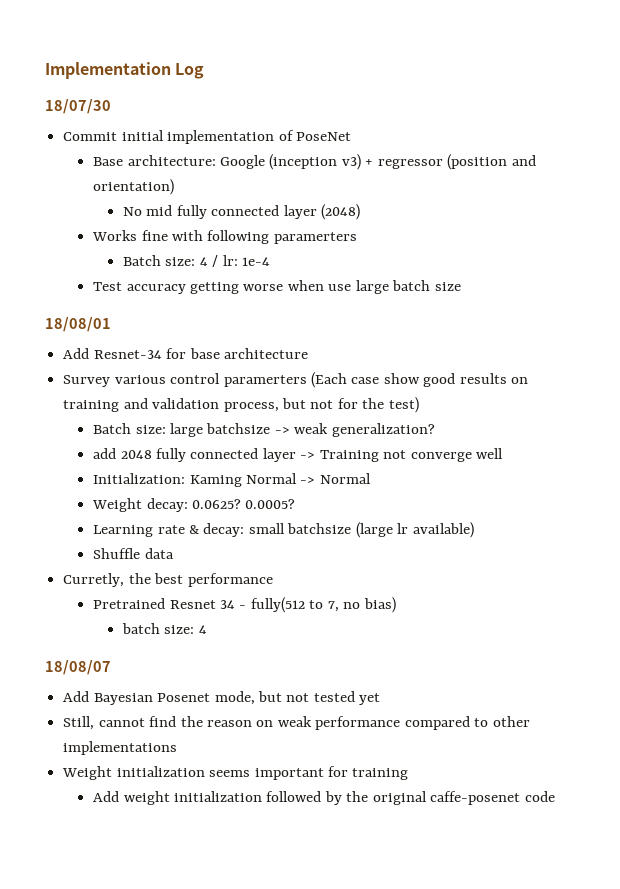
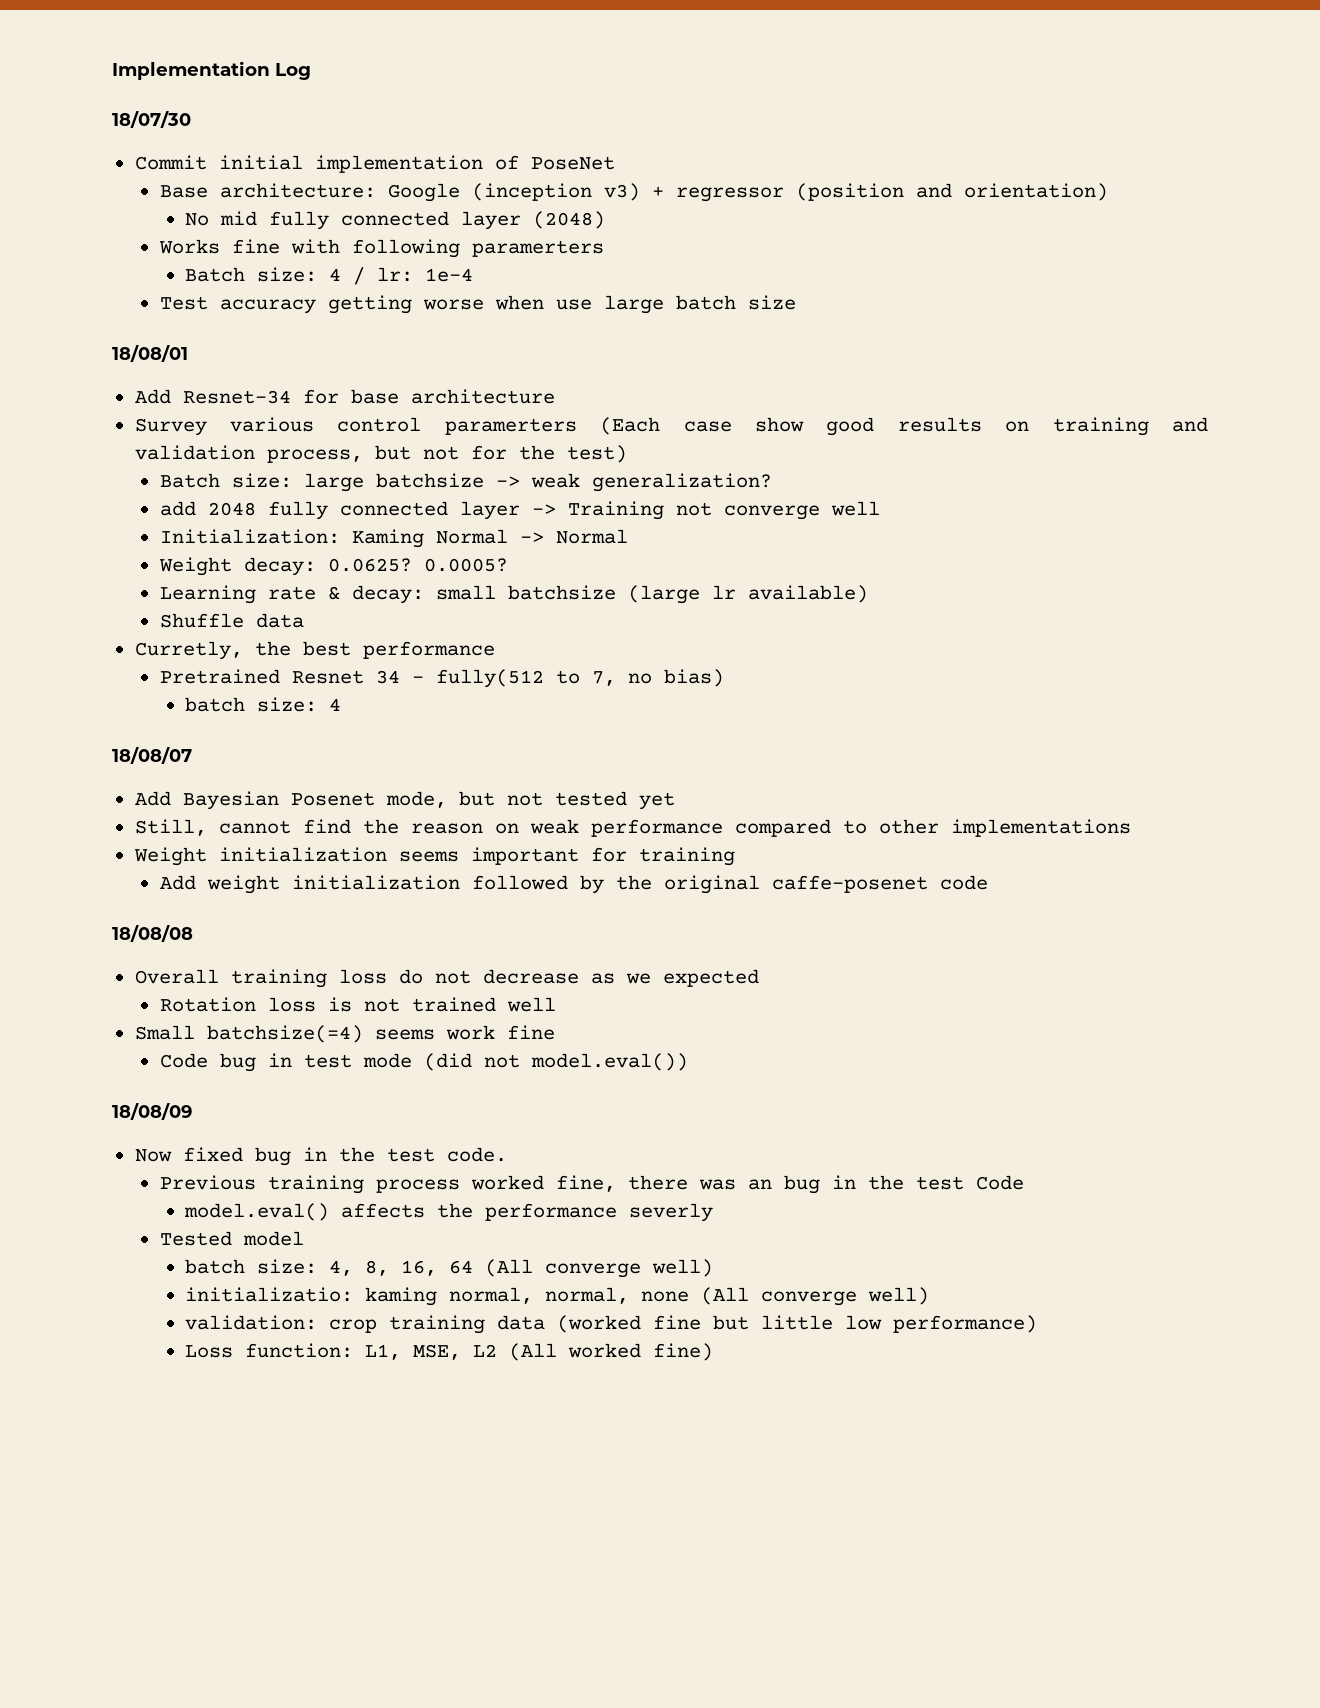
(555, 796) none -> [112,925,193,942] [134,969,759,988] [159,997,556,1012] [134,1025,555,1043] [159,1053,688,1072] [112,1103,192,1120] [134,1147,507,1166] [159,1175,1024,1194] [184,1203,714,1222] [159,1231,304,1246] [185,1259,714,1278] [185,1287,930,1306] [185,1315,1038,1334] [185,1343,714,1361] // 18/08/08 // Overall training loss do not decrease as we expected // Rotation loss is not trained well // Small batchsize(=4) seems work fine // Code bug in test mode (did not model.eval()) // 18/08/09 // Now fixed bug in the test code. // Previous training process worked fine, there was an bug in the test Code // model.eval() affects the performance severly // Tested model // batch size: 4, 8, 16, 64 (All converge well) // initializatio: kaming normal, normal, none (All converge well) // validation: crop training data (worked fine but little low performance) // Loss function: L1, MSE, L2 (All worked fine)

